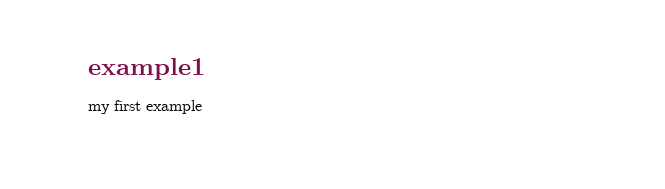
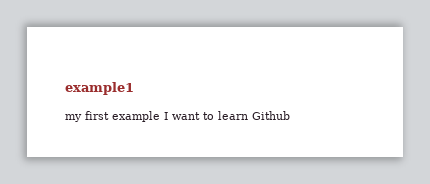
(202, 107) none -> [164,111,290,120] I want to learn Github

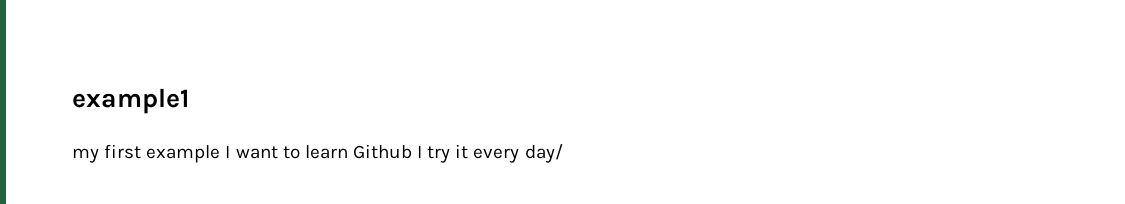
(290, 115) none -> [417,144,563,163] I try it every day/

